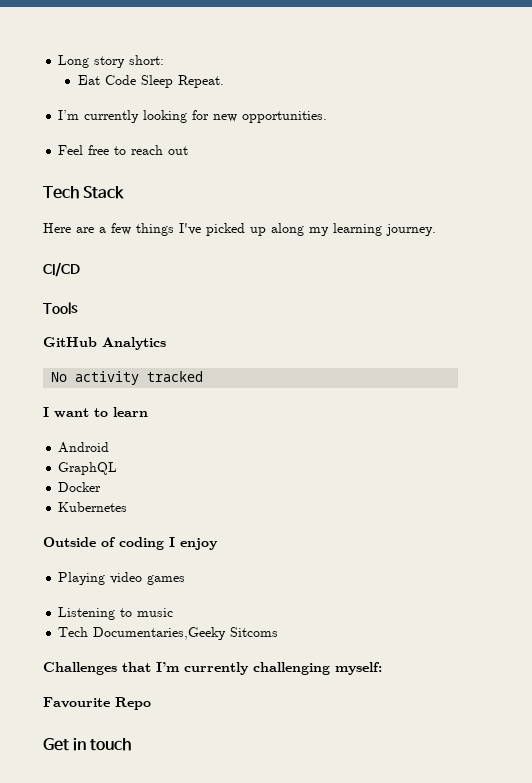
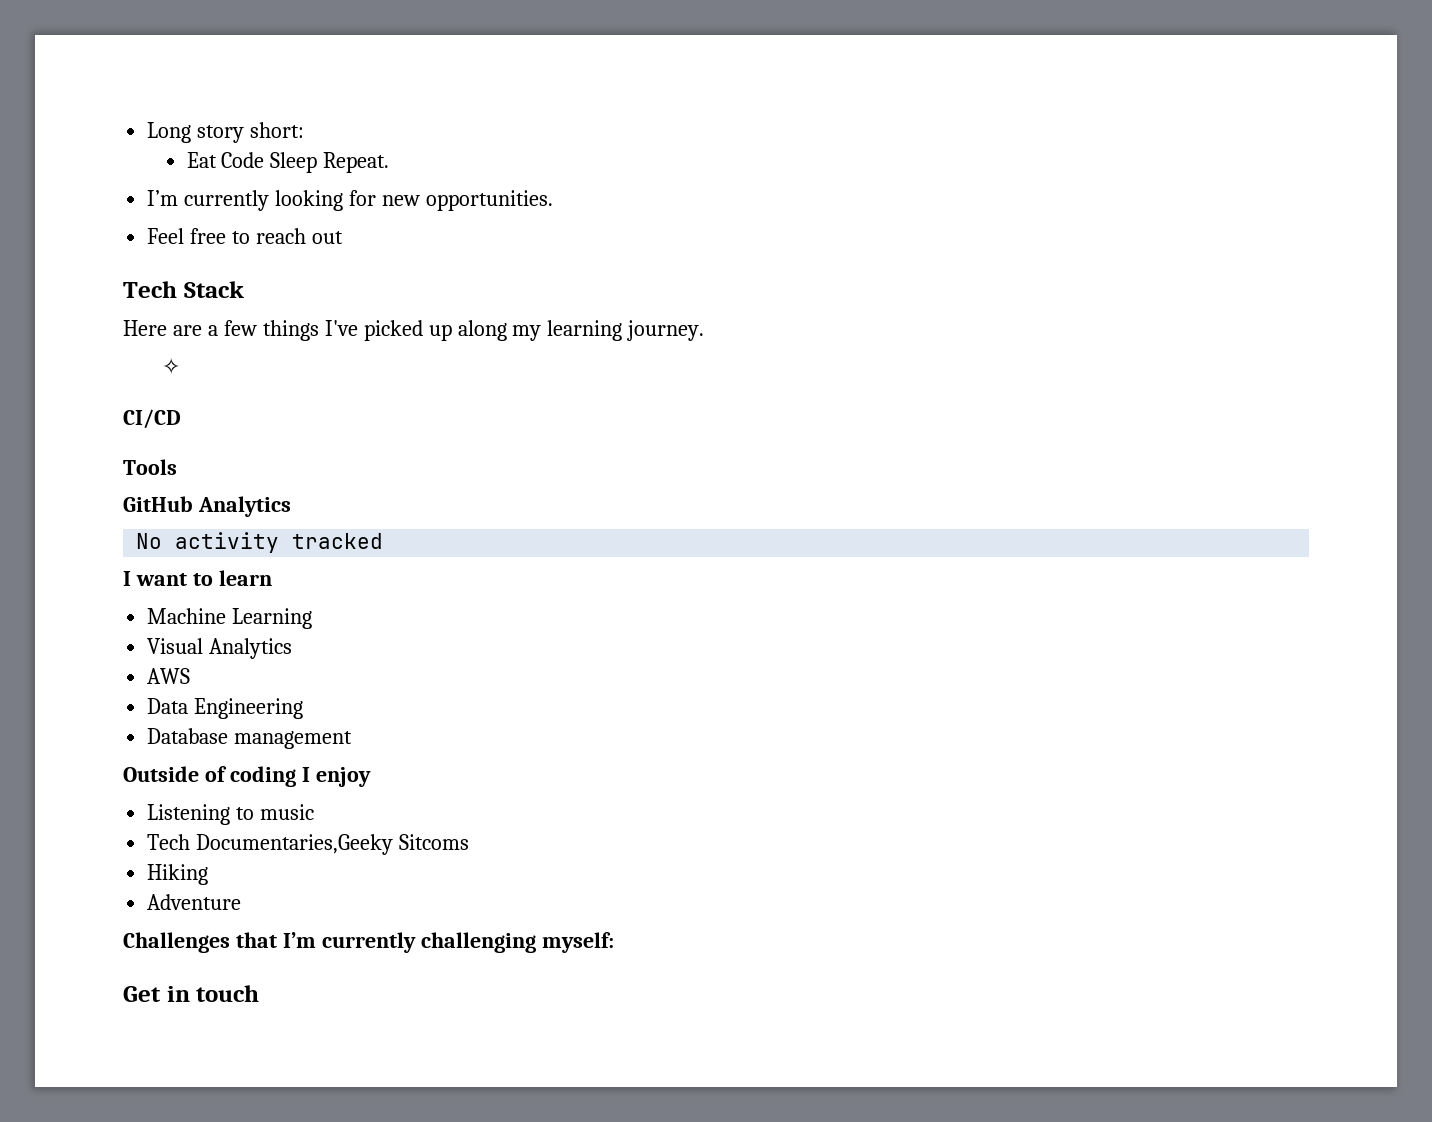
(436, 230) none -> [162,357,181,375] // ✧
[58,442,110,453] [58,462,118,475] [58,482,102,492] [58,502,128,512] Android // GraphQL // Docker // Kubernetes -> [147,608,313,629] [147,638,293,659] [147,668,191,684] [147,698,304,719] [147,728,353,749] Machine Learning // Visual Analytics // AWS // Data Engineering // Database management
[58,572,186,585] // Playing video games -> (371, 777) none
(279, 632) none -> [147,864,209,885] [147,894,242,910] // Hiking // Adventure
[43,697,151,710] // Favourite Repo -> (614, 942) none

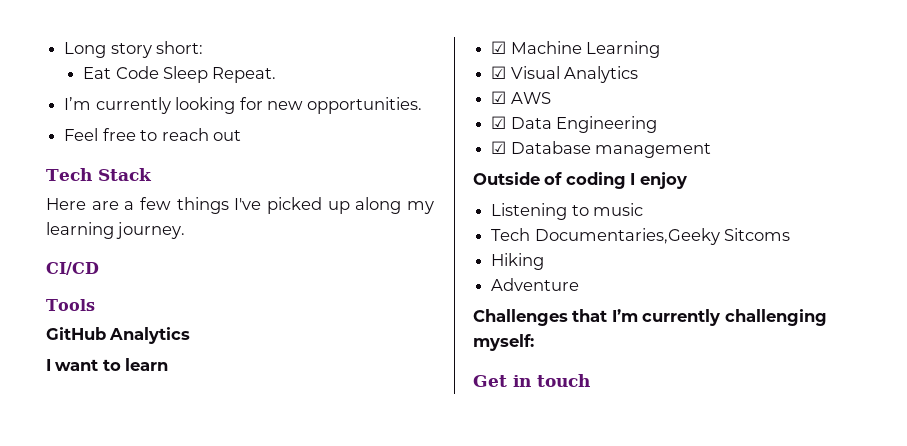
[162,357,181,375] // ✧ -> (186, 230) none
[136,532,384,553] // No activity tracked -> (191, 335) none
(272, 578) none -> [491,41,507,54] ☑
(313, 618) none -> [491,66,507,79] ☑
(293, 648) none -> [491,91,507,104] ☑
(191, 676) none -> [491,116,507,129] ☑
(304, 708) none -> [491,141,507,154] ☑

